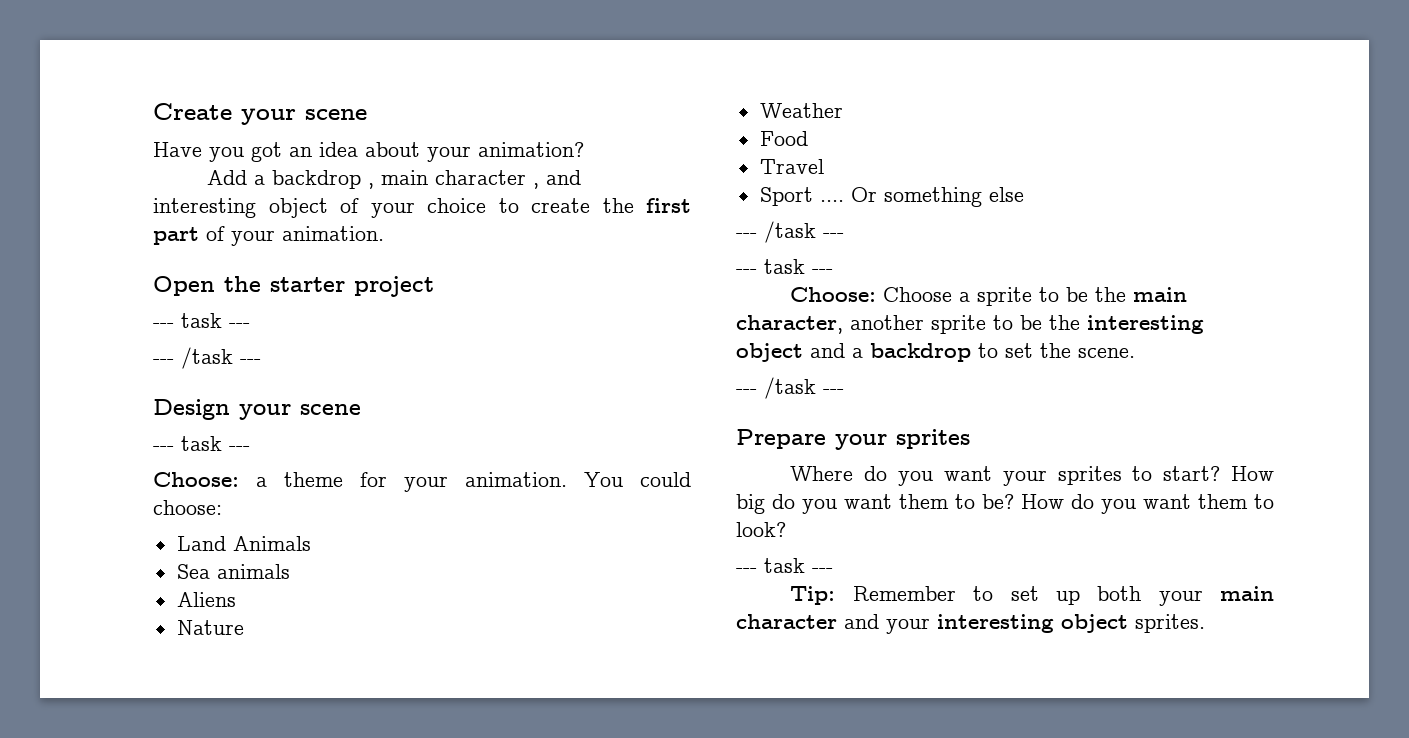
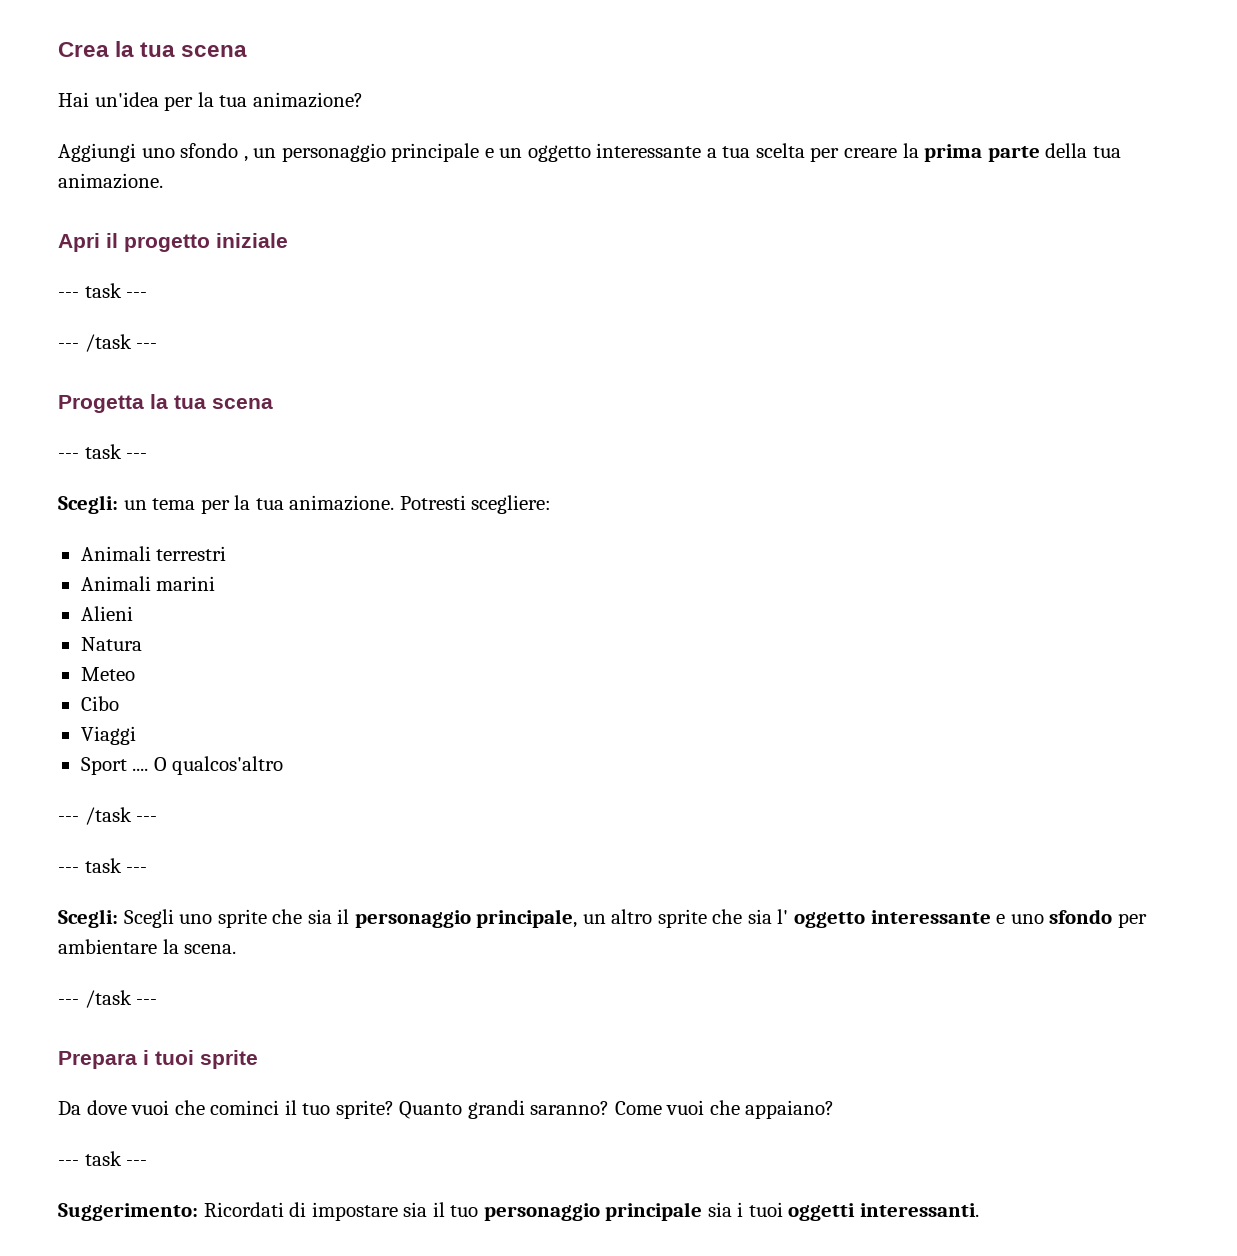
[153,103,367,125] [153,142,584,162] [207,170,582,189] [153,198,691,218] [153,226,384,246] [153,276,434,297] Create your scene // Have you got an idea about your animation? // Add a backdrop , main character , and interesting object of your choice to create the first part of your animation. // Open the starter project -> [58,41,248,57] [58,92,363,111] [58,143,1121,162] [58,173,163,189] [58,233,288,252] Crea la tua scena // Hai un'idea per la tua animazione? // Aggiungi uno sfondo , un personaggio principale e un oggetto interessante a tua scelta per creare la prima parte della tua animazione. // Apri il progetto iniziale
[153,399,361,420] [153,436,250,451] [153,472,691,492] [153,500,222,515] [176,536,311,551] [176,564,290,579] [176,592,236,607] [176,620,244,635] [759,103,843,118] [759,131,808,146] [759,159,824,174] Design your scene // --- task --- // Choose: a theme for your animation. You could choose: // Land Animals // Sea animals // Aliens // Nature // Weather // Food // Travel -> [58,394,273,413] [58,444,148,459] [58,495,552,514] [80,546,227,561] [80,576,216,591] [80,606,133,621] [80,637,142,651] [80,667,135,681] [80,696,119,711] [80,726,136,745] Progetta la tua scena // --- task --- // Scegli: un tema per la tua animazione. Potresti scegliere: // Animali terrestri // Animali marini // Alieni // Natura // Meteo // Cibo // Viaggi
[850,187,1024,207] Or something else -> [153,756,284,775] O qualcos'altro
[790,287,1188,306] [736,315,1204,334] [736,343,1135,362] [736,377,844,399] [736,429,970,450] [790,466,1274,486] [736,494,1274,514] [736,522,786,537] [736,558,833,573] [790,586,1274,606] [736,614,1205,634] Choose: Choose a sprite to be the main character, another sprite to be the interesting object and a backdrop to set the scene. // --- /task --- // Prepare your sprites // Where do you want your sprites to start? How big do you want them to be? How do you want them to look? // --- task --- // Tip: Remember to set up both your main character and your interesting object sprites. -> [58,909,1147,928] [58,939,237,954] [58,990,158,1008] [58,1050,258,1069] [58,1100,835,1119] [58,1151,148,1166] [58,1202,979,1221] Scegli: Scegli uno sprite che sia il personaggio principale, un altro sprite che sia l' oggetto interessante e uno sfondo per ambientare la scena. // --- /task --- // Prepara i tuoi sprite // Da dove vuoi che cominci il tuo sprite? Quanto grandi saranno? Come vuoi che appaiano? // --- task --- // Suggerimento: Ricordati di impostare sia il tuo personaggio principale sia i tuoi oggetti interessanti.

